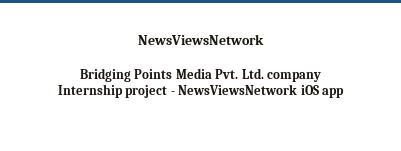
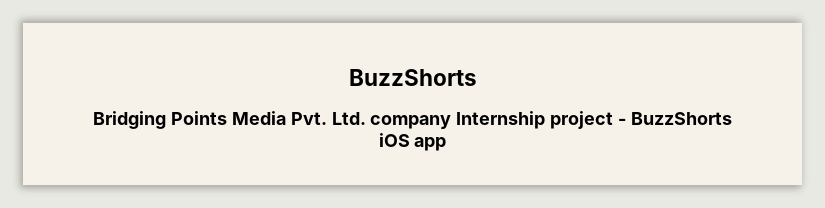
[138,34,264,45] NewsViewsNetwork -> [348,69,477,86] BuzzShorts
[178,84,298,95] NewsViewsNetwork -> [630,112,732,125] BuzzShorts

